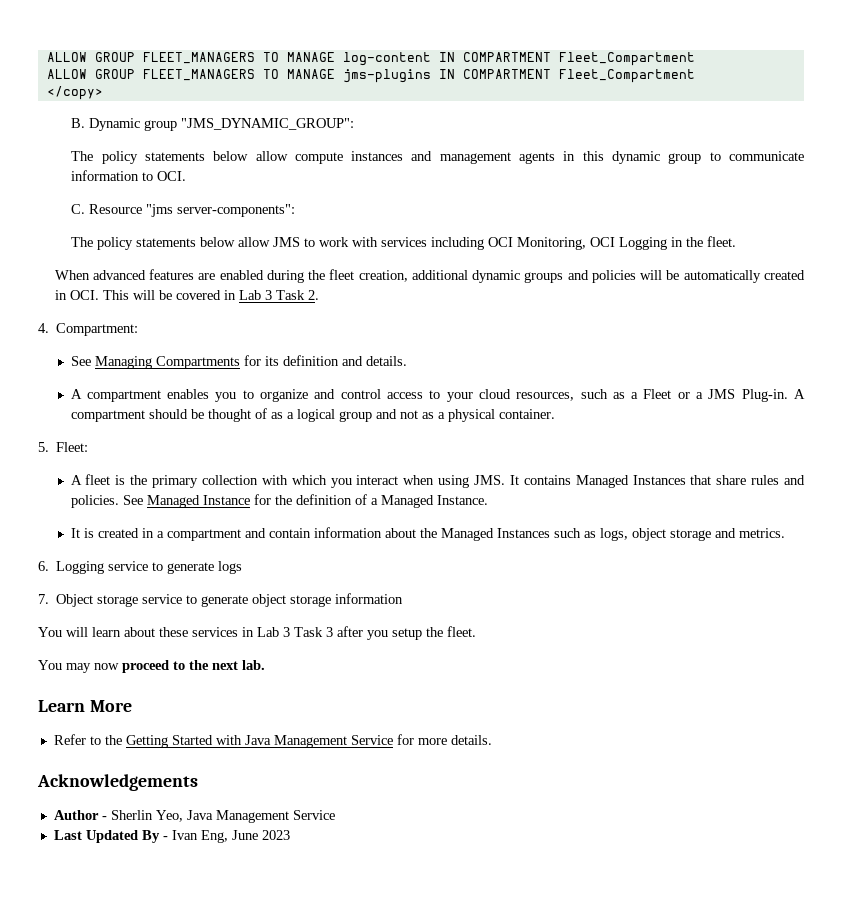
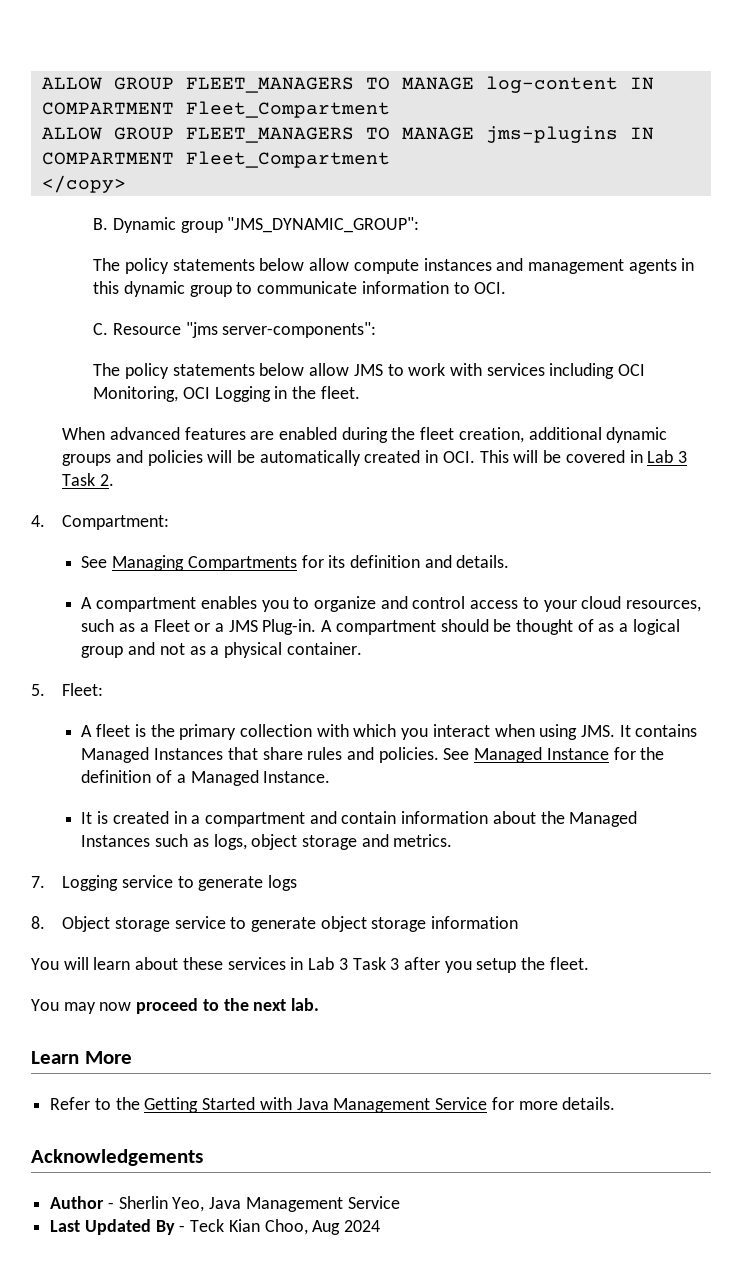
[38,561,49,571] 6. -> [31,876,45,888] 7.
[38,594,49,604] 7. -> [31,916,45,929] 8.
[171,830,290,843] Ivan Eng, June 2023 -> [190,1219,381,1235] Teck Kian Choo, Aug 2024

